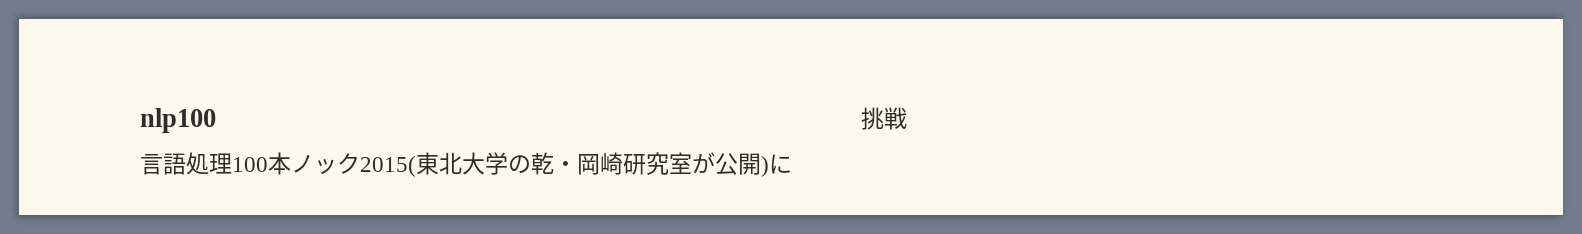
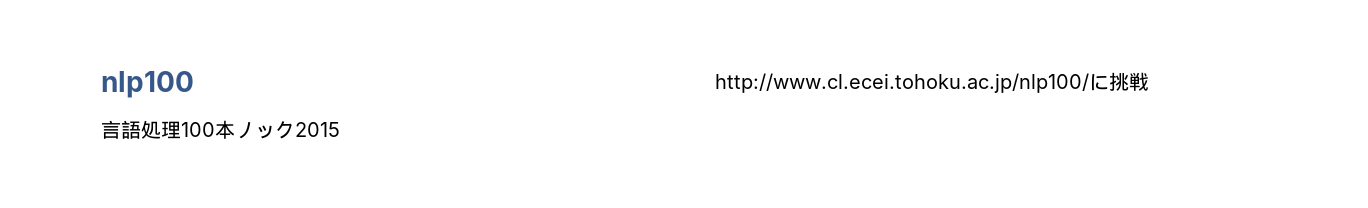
[360,152,769,177] 2015(東北大学の乾・岡崎研究室が公開) -> [295,122,340,137] [715,73,1089,93] 2015 http://www.cl.ecei.tohoku.ac.jp/nlp100/

